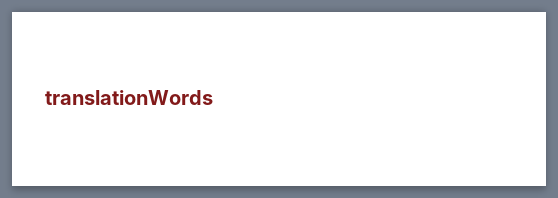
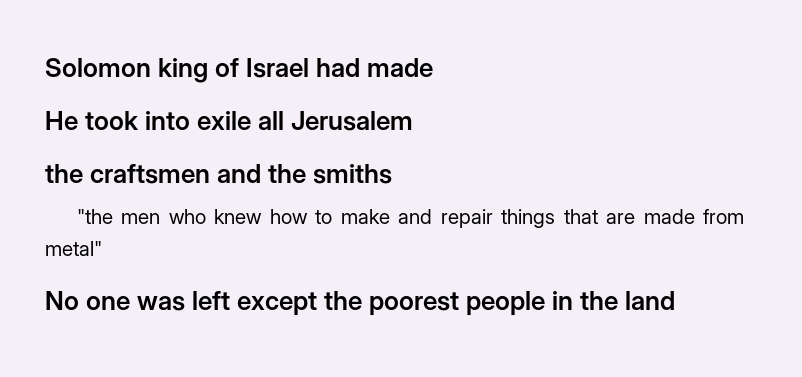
[45,90,213,105] translationWords -> [45,58,434,83] [45,111,414,131] [45,164,393,184] [76,209,745,228] [45,241,102,256] [45,291,676,316] Solomon king of Israel had made // He took into exile all Jerusalem // the craftsmen and the smiths // "the men who knew how to make and repair things that are made from metal" // No one was left except the poorest people in the land

